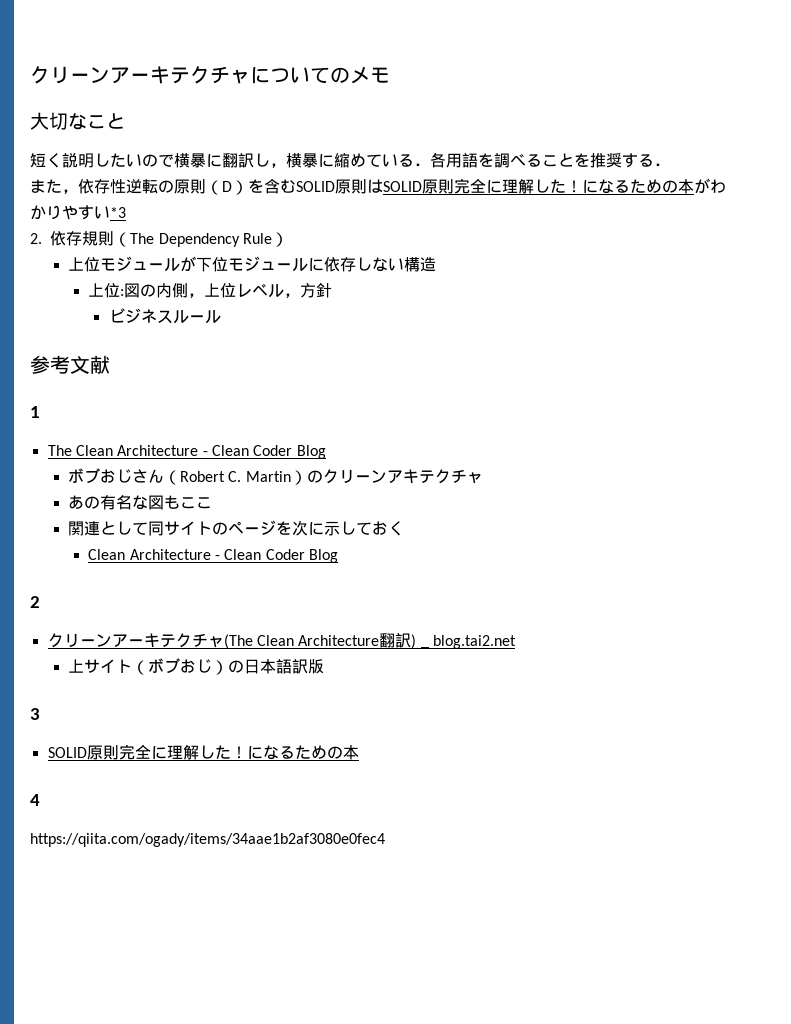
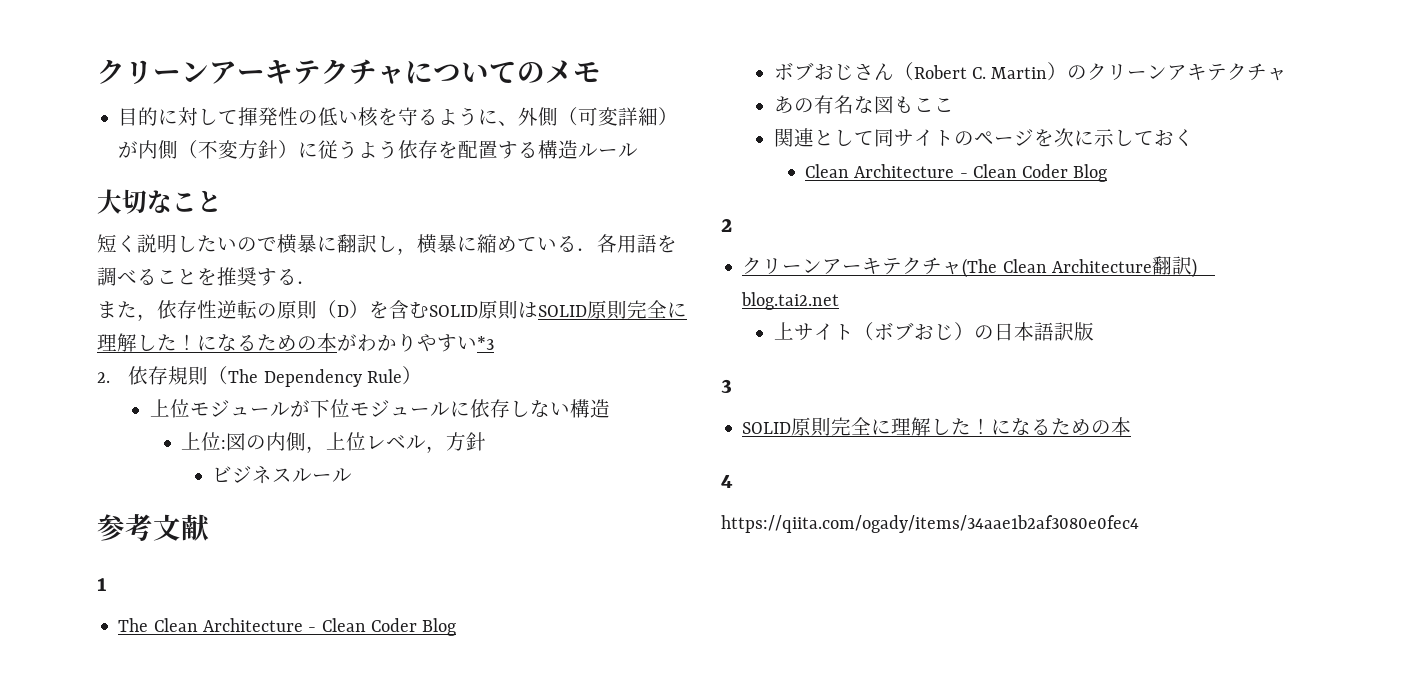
(390, 75) none -> [118,107,679,127] [118,140,639,159] // 目的に対して揮発性の低い核を守るように、外側（可変詳細）が内側（不変方針）に従うよう依存を配置する構造ルール

